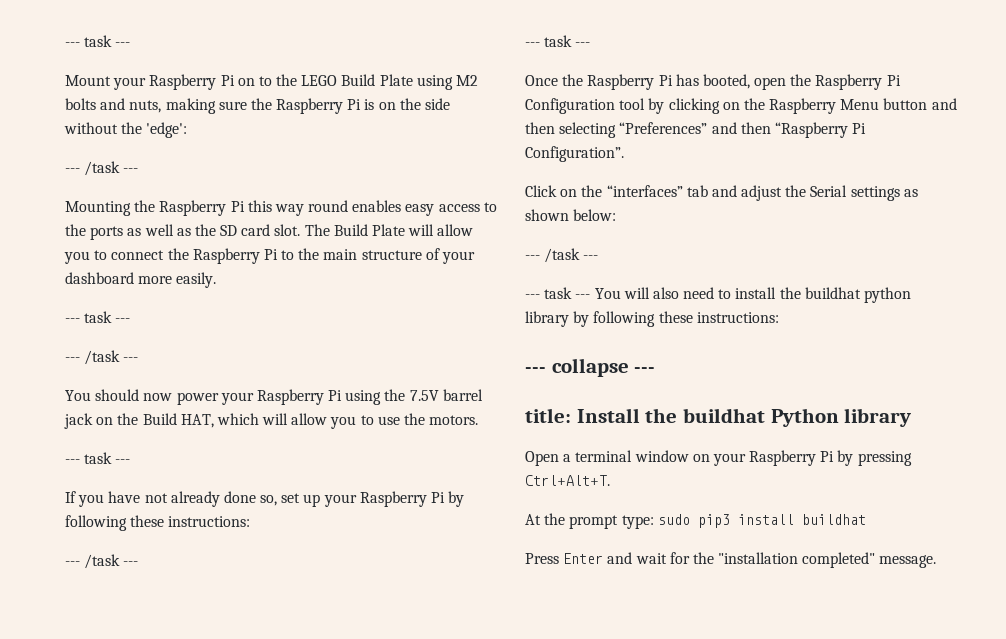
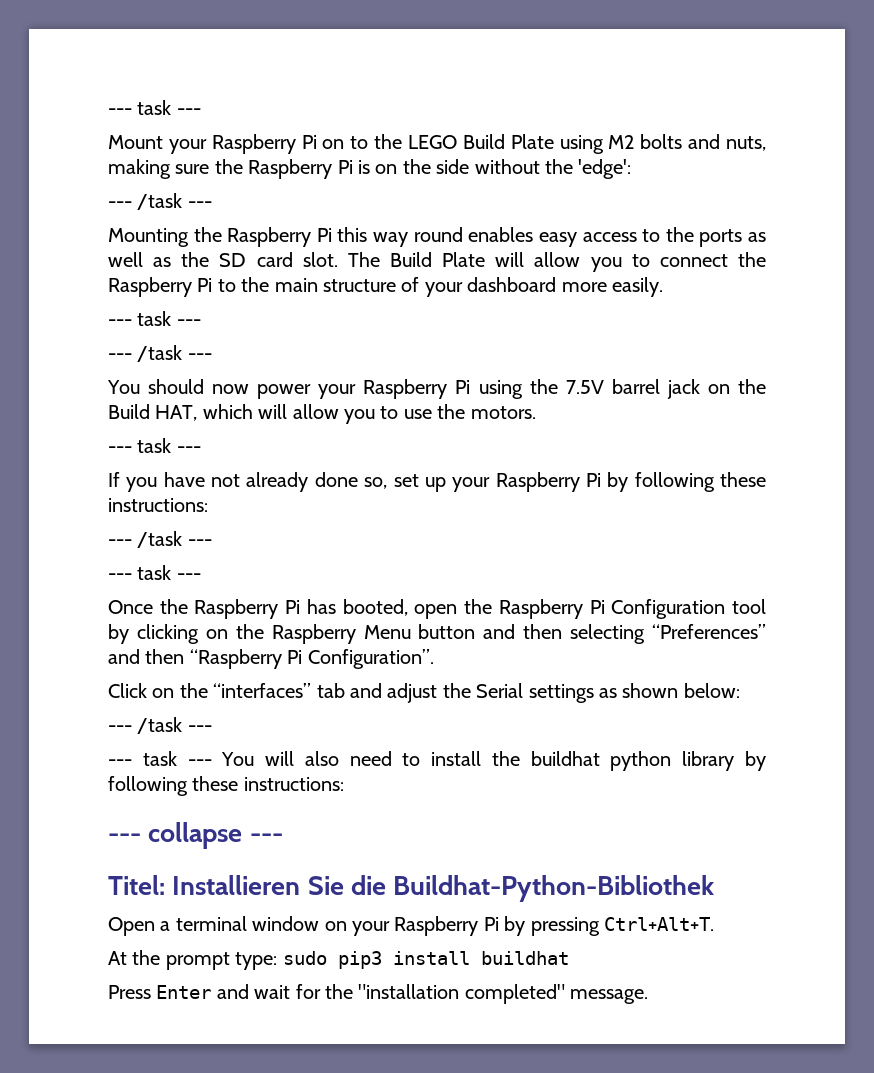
[525,408,912,427] title: Install the buildhat Python library -> [108,875,715,902] Titel: Installieren Sie die Buildhat-Python-Bibliothek

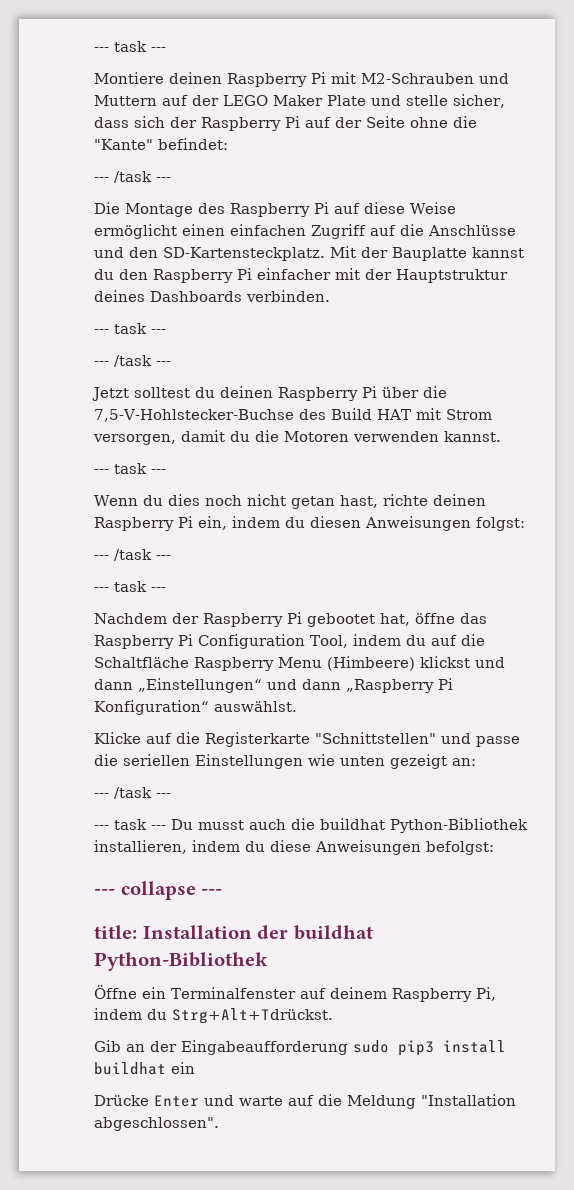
[108,100,201,115] [108,134,766,154] [108,159,632,179] [108,193,212,210] [108,227,766,247] [108,252,766,272] [108,277,663,297] --- task --- // Mount your Raspberry Pi on to the LEGO Build Plate using M2 bolts and nuts, making sure the Raspberry Pi is on the side without the 'edge': // --- /task --- // Mounting the Raspberry Pi this way round enables easy access to the ports as well as the SD card slot. The Build Plate will allow you to connect the Raspberry Pi to the main structure of your dashboard more easily. -> [94,41,166,52] [94,72,509,87] [94,94,505,108] [94,116,477,131] [94,138,228,150] [94,171,171,183] [94,202,456,217] [94,224,516,239] [94,246,524,261] [94,268,508,283] [94,290,330,302] --- task --- // Montiere deinen Raspberry Pi mit M2-Schrauben und Muttern auf der LEGO Maker Plate und stelle sicher, dass sich der Raspberry Pi auf der Seite ohne die "Kante" befindet: // --- /task --- // Die Montage des Raspberry Pi auf diese Weise ermöglicht einen einfachen Zugriff auf die Anschlüsse und den SD-Kartensteckplatz. Mit der Bauplatte kannst du den Raspberry Pi einfacher mit der Hauptstruktur deines Dashboards verbinden.
[107,379,766,399] [108,404,536,424] [108,438,201,453] [108,472,766,492] [108,498,208,512] You should now power your Raspberry Pi using the 7.5V barrel jack on the Build HAT, which will allow you to use the motors. // --- task --- // If you have not already done so, set up your Raspberry Pi by following these instructions: -> [92,386,447,401] [94,408,492,422] [93,430,501,445] [94,463,166,474] [94,494,486,509] [94,516,525,531] Jetzt solltest du deinen Raspberry Pi über die 7,5-V-Hohlstecker-Buchse des Build HAT mit Strom versorgen, damit du die Motoren verwenden kannst. // --- task --- // Wenn du dies noch nicht getan hast, richte deinen Raspberry Pi ein, indem du diesen Anweisungen folgst:
[108,599,767,619] [108,624,766,644] [108,649,434,669] [108,683,740,703] [108,717,212,734] [108,751,766,771] [108,776,344,796] [108,822,283,849] [108,875,715,902] [108,916,714,936] [108,950,569,970] [108,984,649,1004] Once the Raspberry Pi has booted, open the Raspberry Pi Configuration tool by clicking on the Raspberry Menu button and then selecting “Preferences” and then “Raspberry Pi Configuration”. // Click on the “interfaces” tab and adjust the Serial settings as shown below: // --- /task --- // --- task --- You will also need to install the buildhat python library by following these instructions: // --- collapse --- // Titel: Installieren Sie die Buildhat-Python-Bibliothek // Open a terminal window on your Raspberry Pi by pressing Ctrl+Alt+T. // At the prompt type: sudo pip3 install buildhat // Press Enter and wait for the "installation completed" message. -> [94,612,487,627] [94,634,485,649] [94,656,505,671] [94,678,453,693] [94,700,297,715] [94,732,520,747] [94,754,476,769] [94,787,171,799] [94,818,528,833] [94,840,494,855] [94,881,223,900] [94,925,373,940] [94,952,268,971] [94,985,496,1002] [94,1008,333,1024] [94,1040,506,1056] [94,1062,195,1075] [94,1094,516,1109] [94,1117,219,1131] Nachdem der Raspberry Pi gebootet hat, öffne das Raspberry Pi Configuration Tool, indem du auf die Schaltfläche Raspberry Menu (Himbeere) klickst und dann „Einstellungen“ und dann „Raspberry Pi Konfiguration“ auswählst. // Klicke auf die Registerkarte "Schnittstellen" und passe die seriellen Einstellungen wie unten gezeigt an: // --- /task --- // --- task --- Du musst auch die buildhat Python-Bibliothek installieren, indem du diese Anweisungen befolgst: // --- collapse --- // title: Installation der buildhat Python-Bibliothek // Öffne ein Terminalfenster auf deinem Raspberry Pi, indem du Strg+Alt+Tdrückst. // Gib an der Eingabeaufforderung sudo pip3 install buildhat ein // Drücke Enter und warte auf die Meldung "Installation abgeschlossen".

